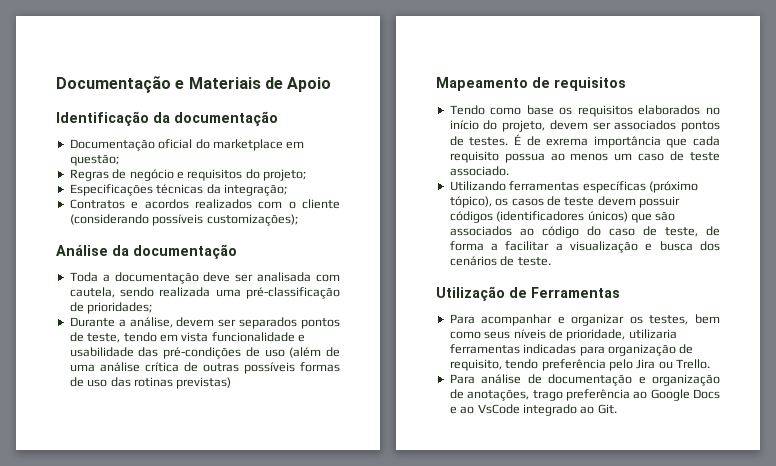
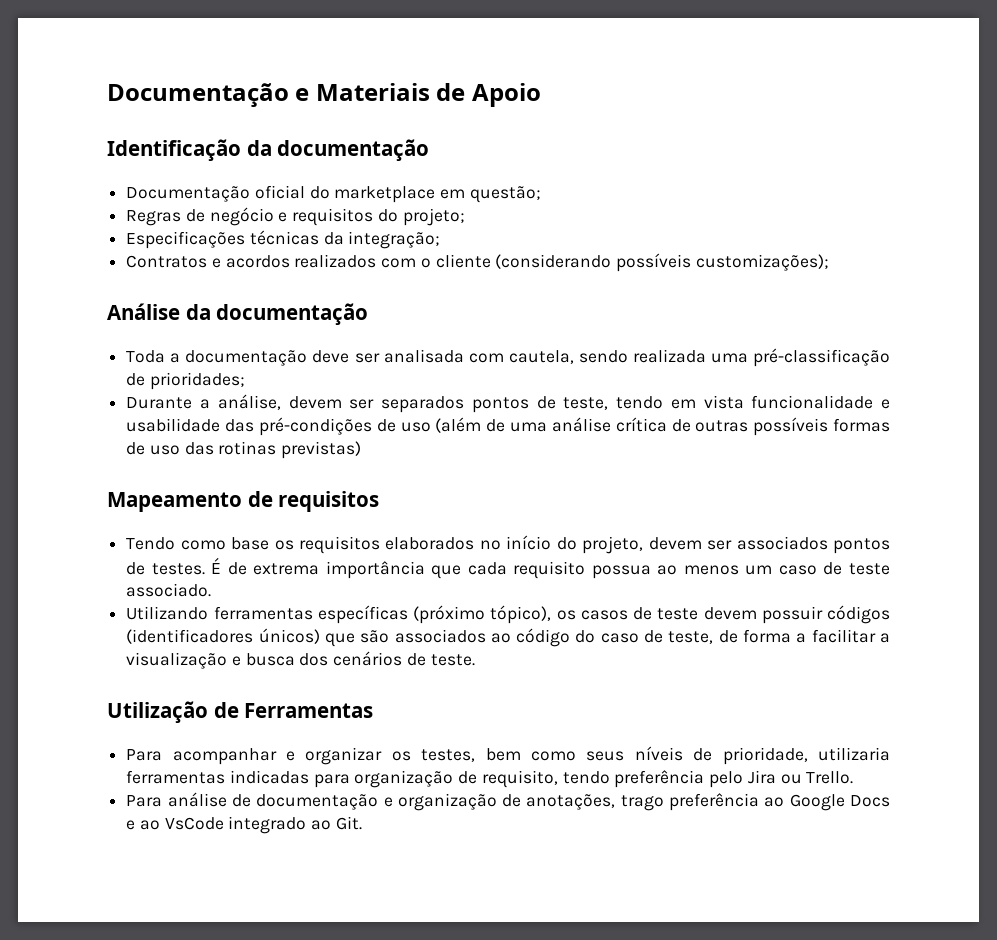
[546,138,589,146] exrema -> [253,563,320,575] extrema

